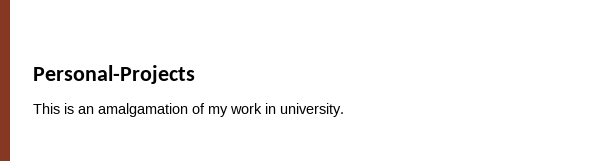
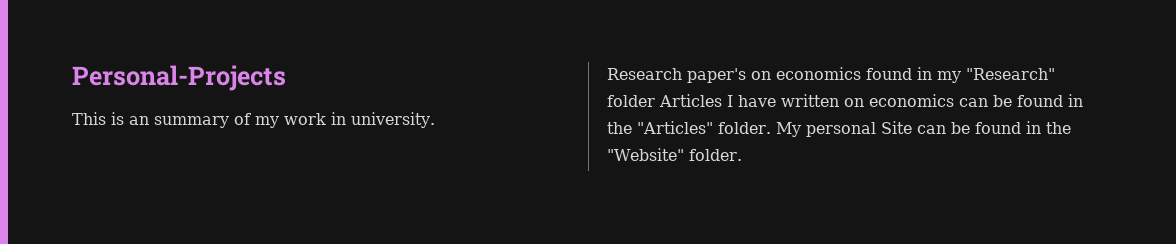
[98,103,188,117] amalgamation -> [154,116,229,128] summary
(344, 110) none -> [607,67,1055,83] [607,94,1083,107] [607,121,1071,137] [607,148,742,161] // Research paper's on economics found in my "Research" folder Articles I have written on economics can be found in the "Articles" folder. My personal Site can be found in the "Website" folder.

